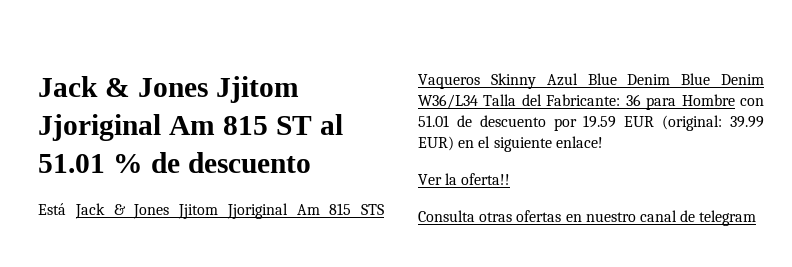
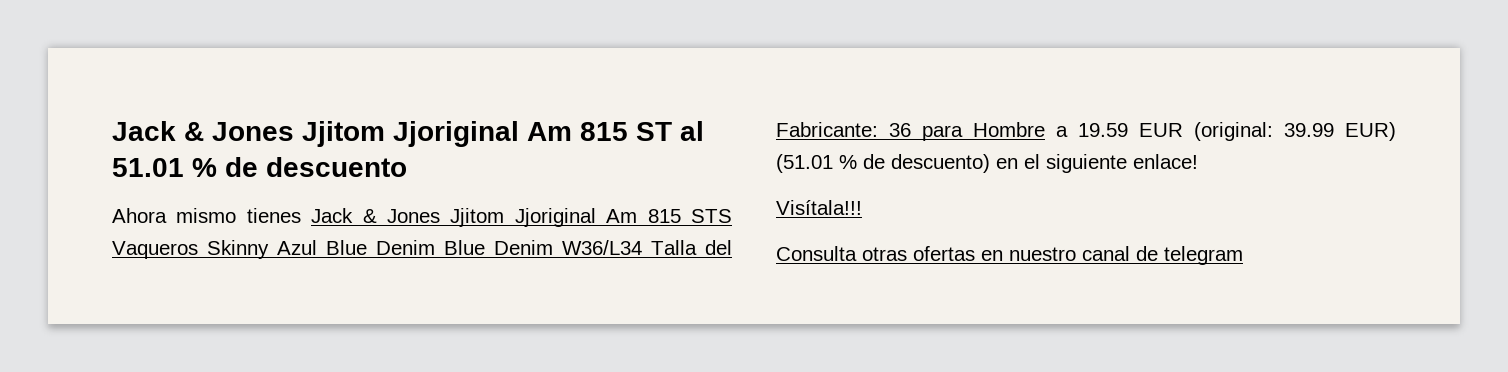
[38,203,66,215] Está -> [112,208,301,223] Ahora mismo tienes
[740,98,764,106] [418,115,577,131] con 51.01 de descuento por -> [1056,126,1068,137] a
(454, 143) none -> [776,154,990,173] (51.01 % de descuento)
[418,173,511,185] Ver la oferta!! -> [776,200,862,215] Visítala!!!

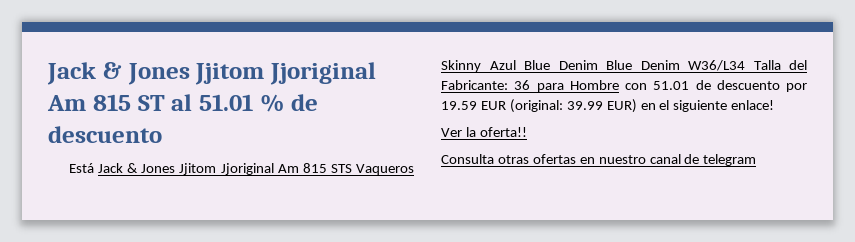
[112,208,301,223] Ahora mismo tienes -> [68,163,94,173] Está
[1056,126,1068,137] a -> [625,80,807,92] con 51.01 de descuento por
[776,154,990,173] (51.01 % de descuento) -> (637, 106) none
[776,200,862,215] Visítala!!! -> [441,127,527,137] Ver la oferta!!

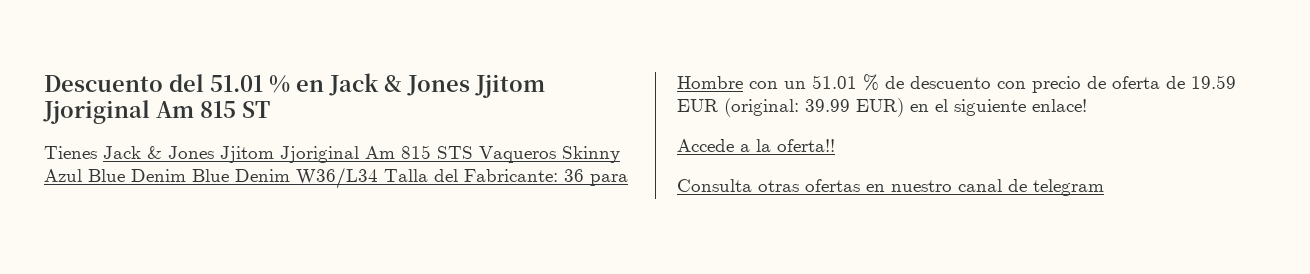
(47, 73) none -> [44,74,324,93] Descuento del 51.01 % en
[171,94,318,112] [48,126,162,143] [68,163,94,173] al 51.01 % de descuento // Está -> [44,146,97,159] // Tienes
[653,80,807,92] 51.01 de descuento por -> [784,74,1185,93] un 51.01 % de descuento con precio de oferta de
[441,128,462,137] Ver -> [677,139,750,152] Accede a

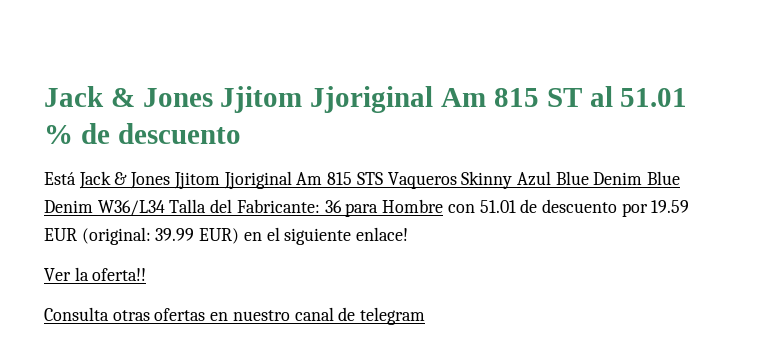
[44,74,324,93] Descuento del 51.01 % en -> (44, 96) none
[44,146,97,159] // Tienes -> [589,86,688,107] [44,123,241,144] [44,172,76,185] al 51.01 % de descuento // Está
[784,74,1185,93] un 51.01 % de descuento con precio de oferta de -> [479,199,648,217] 51.01 de descuento por
[677,139,750,152] Accede a -> [44,268,71,281] Ver

